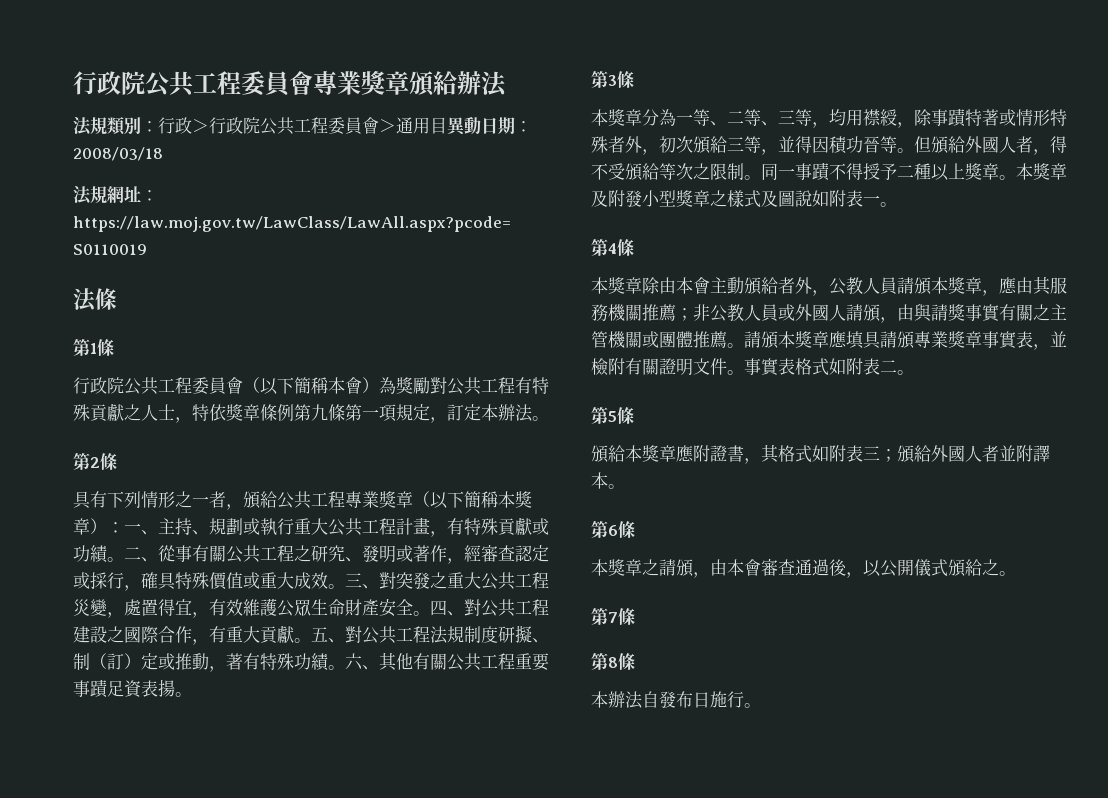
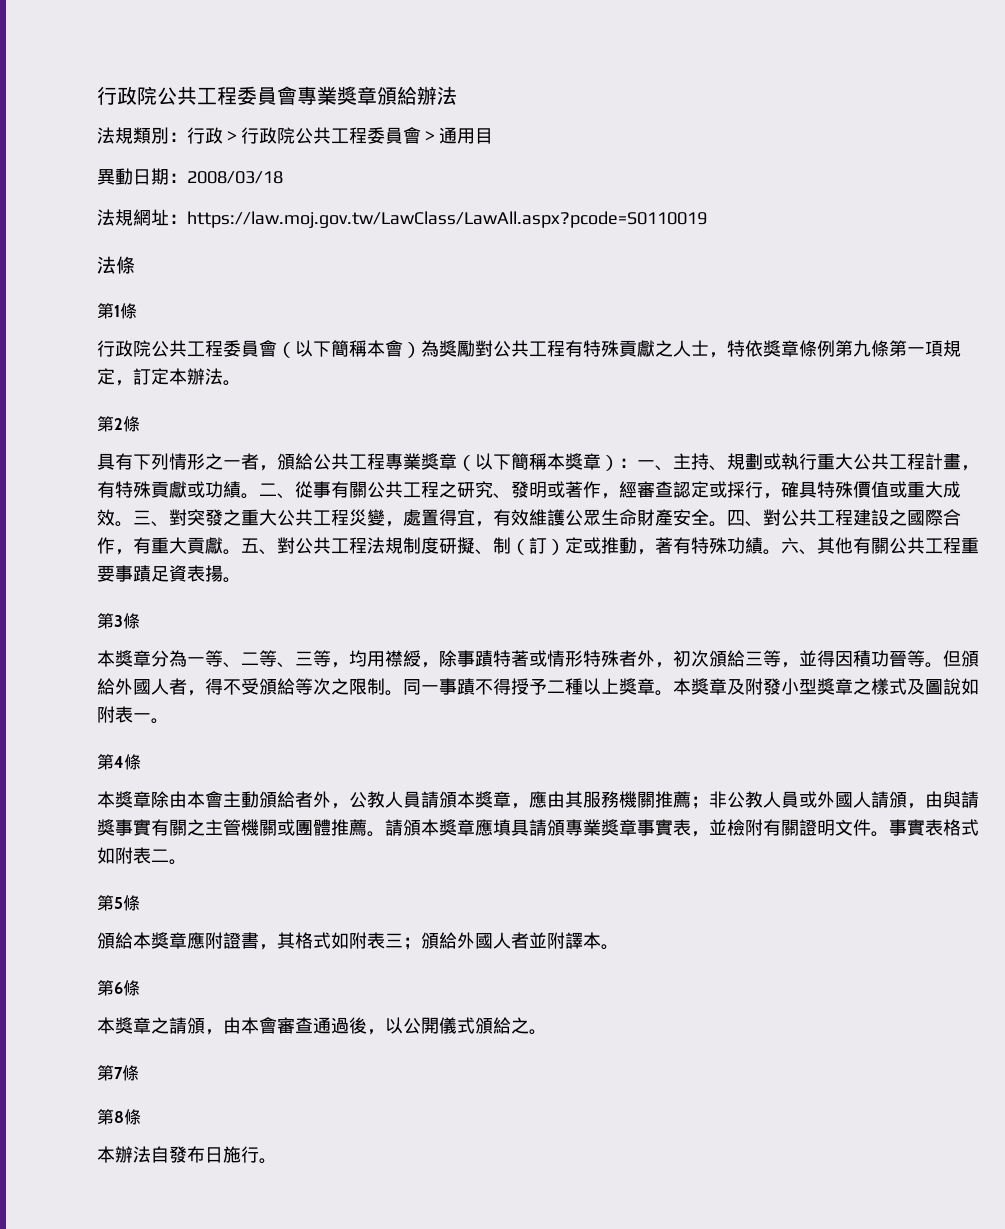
(447, 125) none -> (493, 136) //

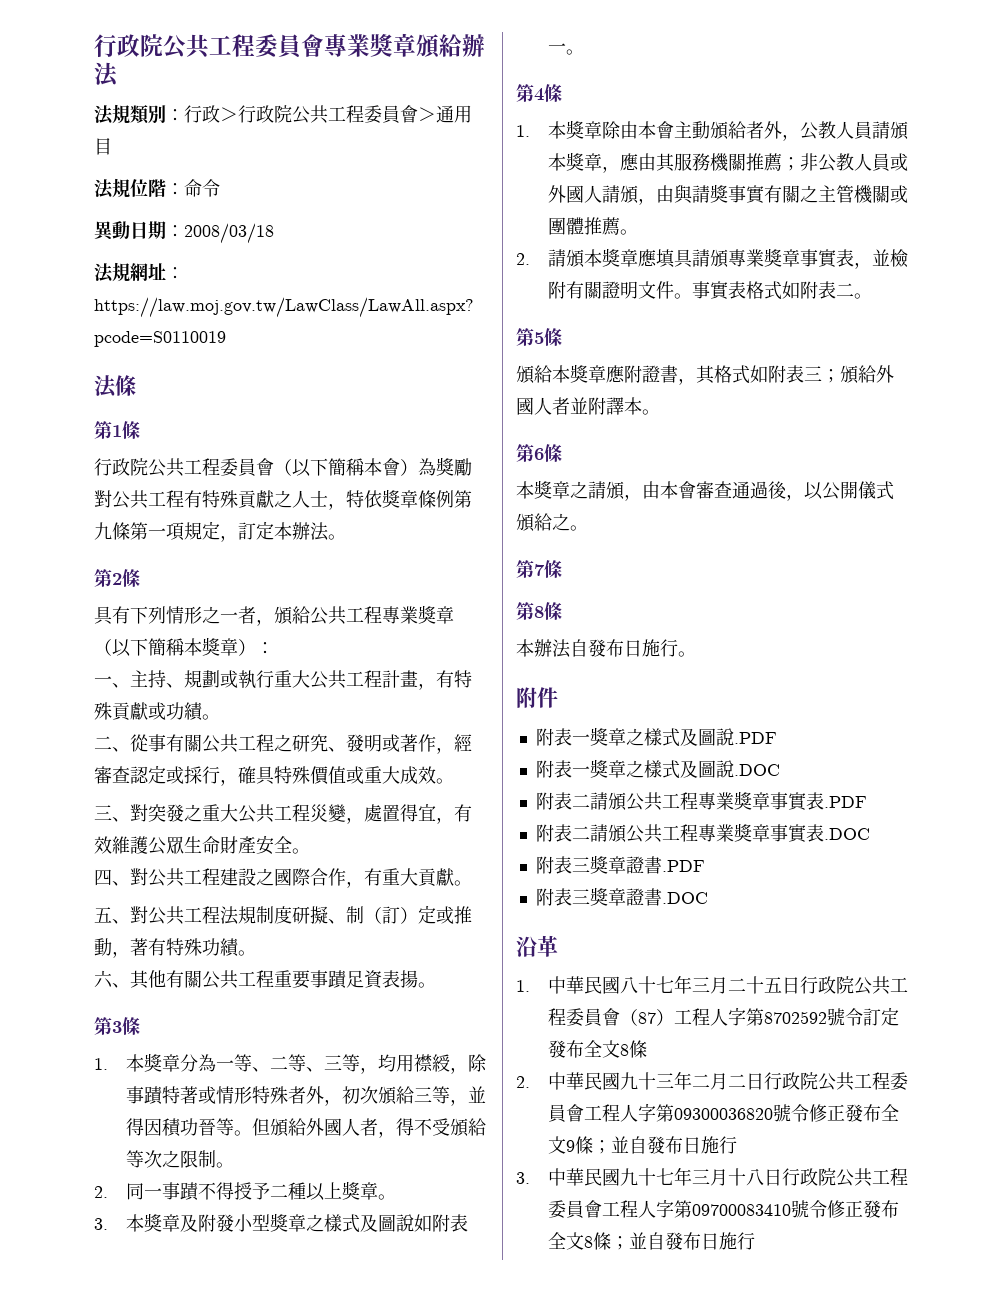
(493, 136) none -> [94,178,220,199] // 法規位階：命令
(637, 463) none -> (274, 648) //
(259, 496) none -> (220, 717) //
(133, 524) none -> (454, 781) //
(727, 524) none -> (310, 851) //
(241, 552) none -> (472, 883) //
(781, 552) none -> (256, 953) //
(140, 621) none -> [94,1058,108,1070] 1.
(403, 693) none -> [94,1186,108,1198] // 2.
(673, 693) none -> [94,1218,108,1230] // 3.
(141, 762) none -> [516,125,530,137] 1.
(385, 834) none -> [516,253,530,265] // 2.
(277, 1161) none -> [516,687,558,708] [535,727,777,747] [535,759,780,779] [535,791,867,811] [535,823,870,843] [535,855,705,874] [535,887,708,906] [516,935,558,957] [516,975,909,995] [548,1007,900,1027] [548,1040,648,1058] [516,1071,909,1091] [548,1103,900,1122] [548,1136,738,1154] [516,1167,909,1187] [548,1199,900,1219] [548,1232,756,1250] // 附件 // 附表一獎章之樣式及圖說.PDF // 附表一獎章之樣式及圖說.DOC // 附表二請頒公共工程專業獎章事實表.PDF // 附表二請頒公共工程專業獎章事實表.DOC // 附表三獎章證書.PDF // 附表三獎章證書.DOC // 沿革 // 1.中華民國八十七年三月二十五日行政院公共工程委員會（87）工程人字第8702592號令訂定發布全文8條 // 2.中華民國九十三年二月二日行政院公共工程委員會工程人字第09300036820號令修正發布全文9條；並自發布日施行 // 3.中華民國九十七年三月十八日行政院公共工程委員會工程人字第09700083410號令修正發布全文8條；並自發布日施行

